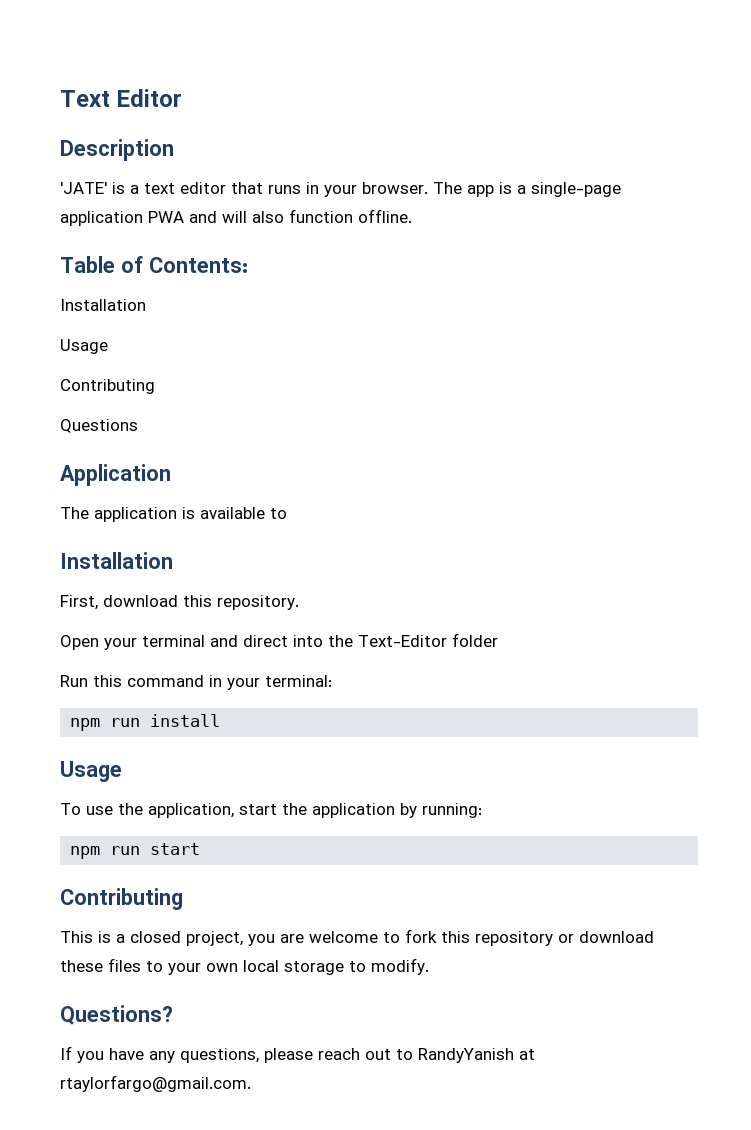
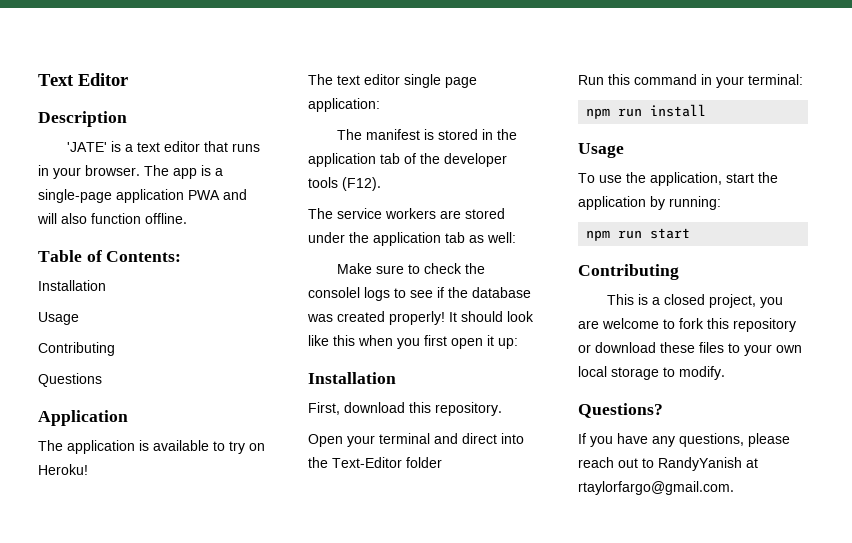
(287, 513) none -> [229,441,265,454] [38,464,88,475] [308,74,477,88] [308,98,380,112] [337,129,518,140] [308,153,507,167] [308,177,381,191] [308,208,505,219] [308,232,516,246] [337,263,486,274] [308,287,531,301] [307,311,534,325] [308,335,518,349] try on Heroku! // The text editor single page application: // The manifest is stored in the application tab of the developer tools (F12). // The service workers are stored under the application tab as well: // Make sure to check the consolel logs to see if the database was created properly! It should look like this when you first open it up:

